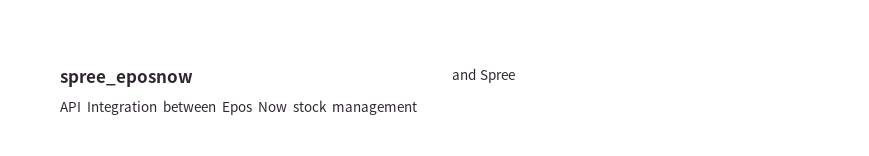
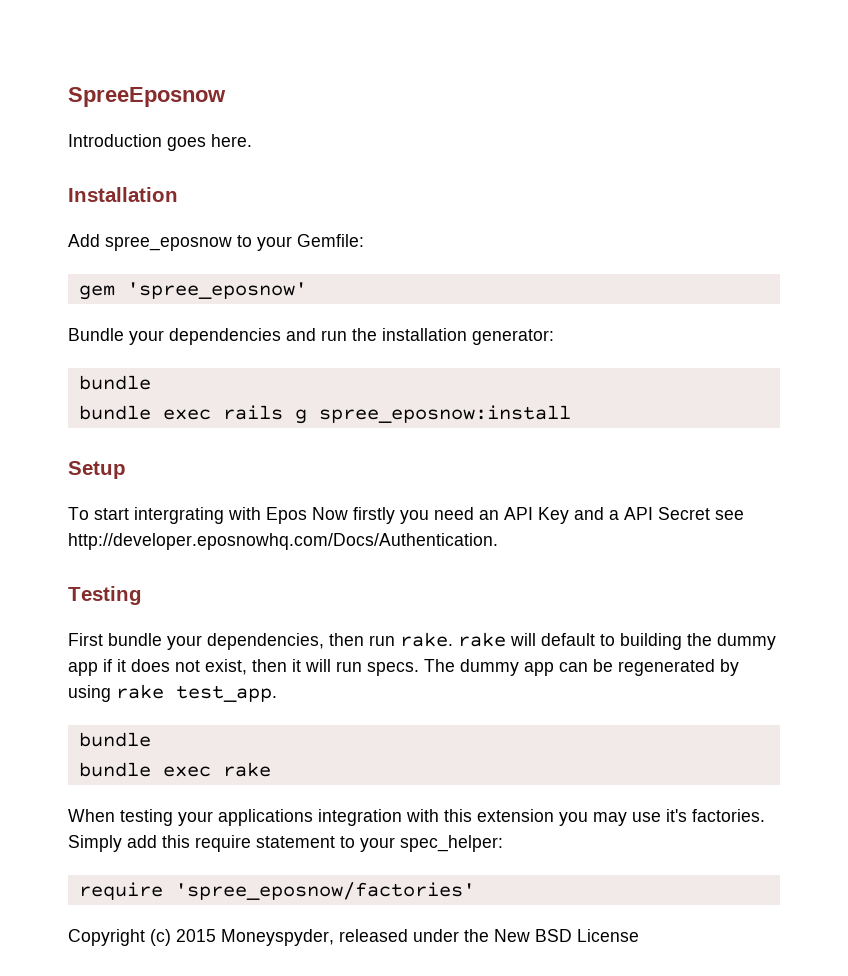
[60,73,193,87] [60,100,417,115] [452,68,515,83] spree_eposnow // API Integration between Epos Now stock management and Spree -> [68,87,226,107] [68,134,252,151] [68,187,178,202] [68,234,364,251] [78,282,307,300] [68,328,554,345] [78,375,151,390] [78,405,571,424] [68,461,126,479] [68,507,744,524] [68,533,498,550] [68,586,142,605] [68,632,776,650] [68,659,739,676] [68,684,277,702] [78,732,151,747] [78,762,271,777] [68,809,765,826] [68,835,503,852] [78,882,475,900] [68,929,639,946] SpreeEposnow // Introduction goes here. // Installation // Add spree_eposnow to your Gemfile: // gem 'spree_eposnow' // Bundle your dependencies and run the installation generator: // bundle // bundle exec rails g spree_eposnow:install // Setup // To start intergrating with Epos Now firstly you need an API Key and a API Secret see http://developer.eposnowhq.com/Docs/Authentication. // Testing // First bundle your dependencies, then run rake. rake will default to building the dummy app if it does not exist, then it will run specs. The dummy app can be regenerated by using rake test_app. // bundle // bundle exec rake // When testing your applications integration with this extension you may use it's factories. Simply add this require statement to your spec_helper: // require 'spree_eposnow/factories' // Copyright (c) 2015 Moneyspyder, released under the New BSD License

